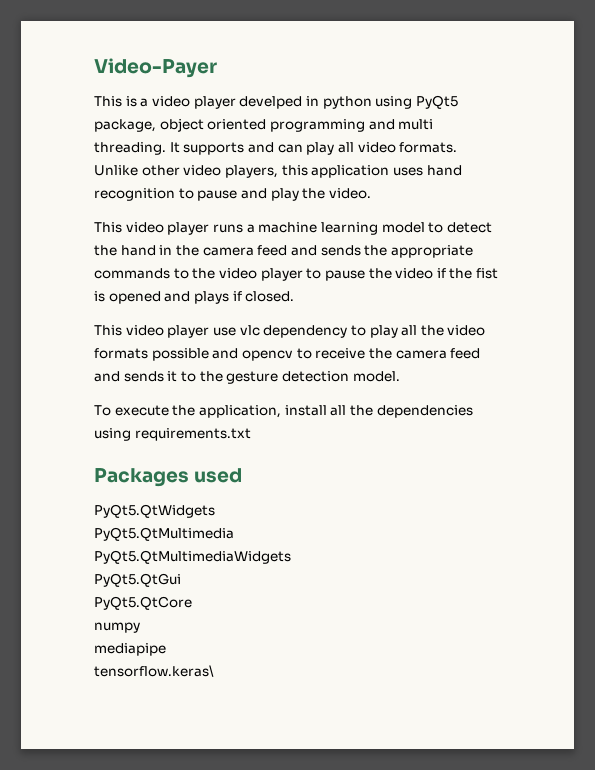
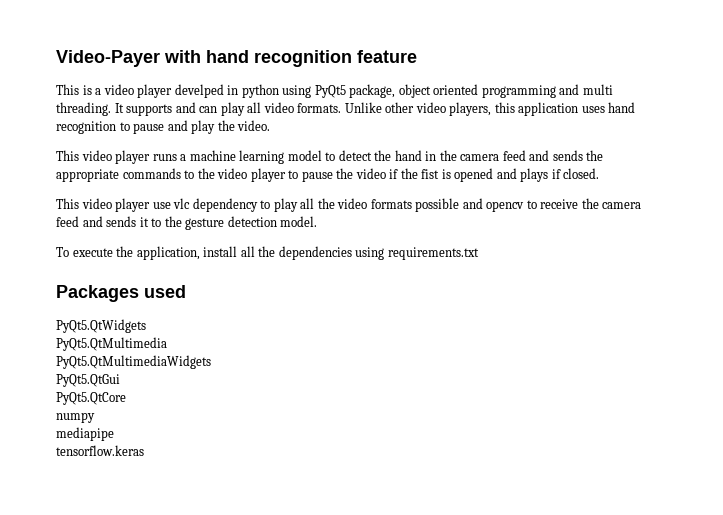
(217, 68) none -> [164,50,417,67] with hand recognition feature
[94,665,214,677] tensorflow.keras\ -> [56,445,144,456] tensorflow.keras

